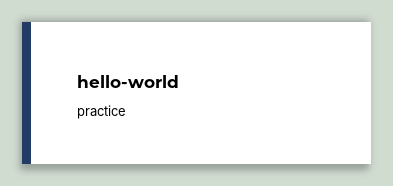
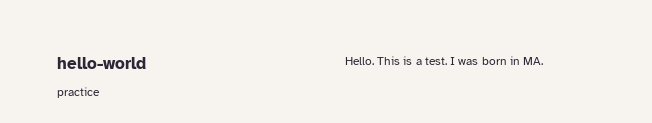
(126, 112) none -> [345,56,544,65] // Hello. This is a test. I was born in MA.

